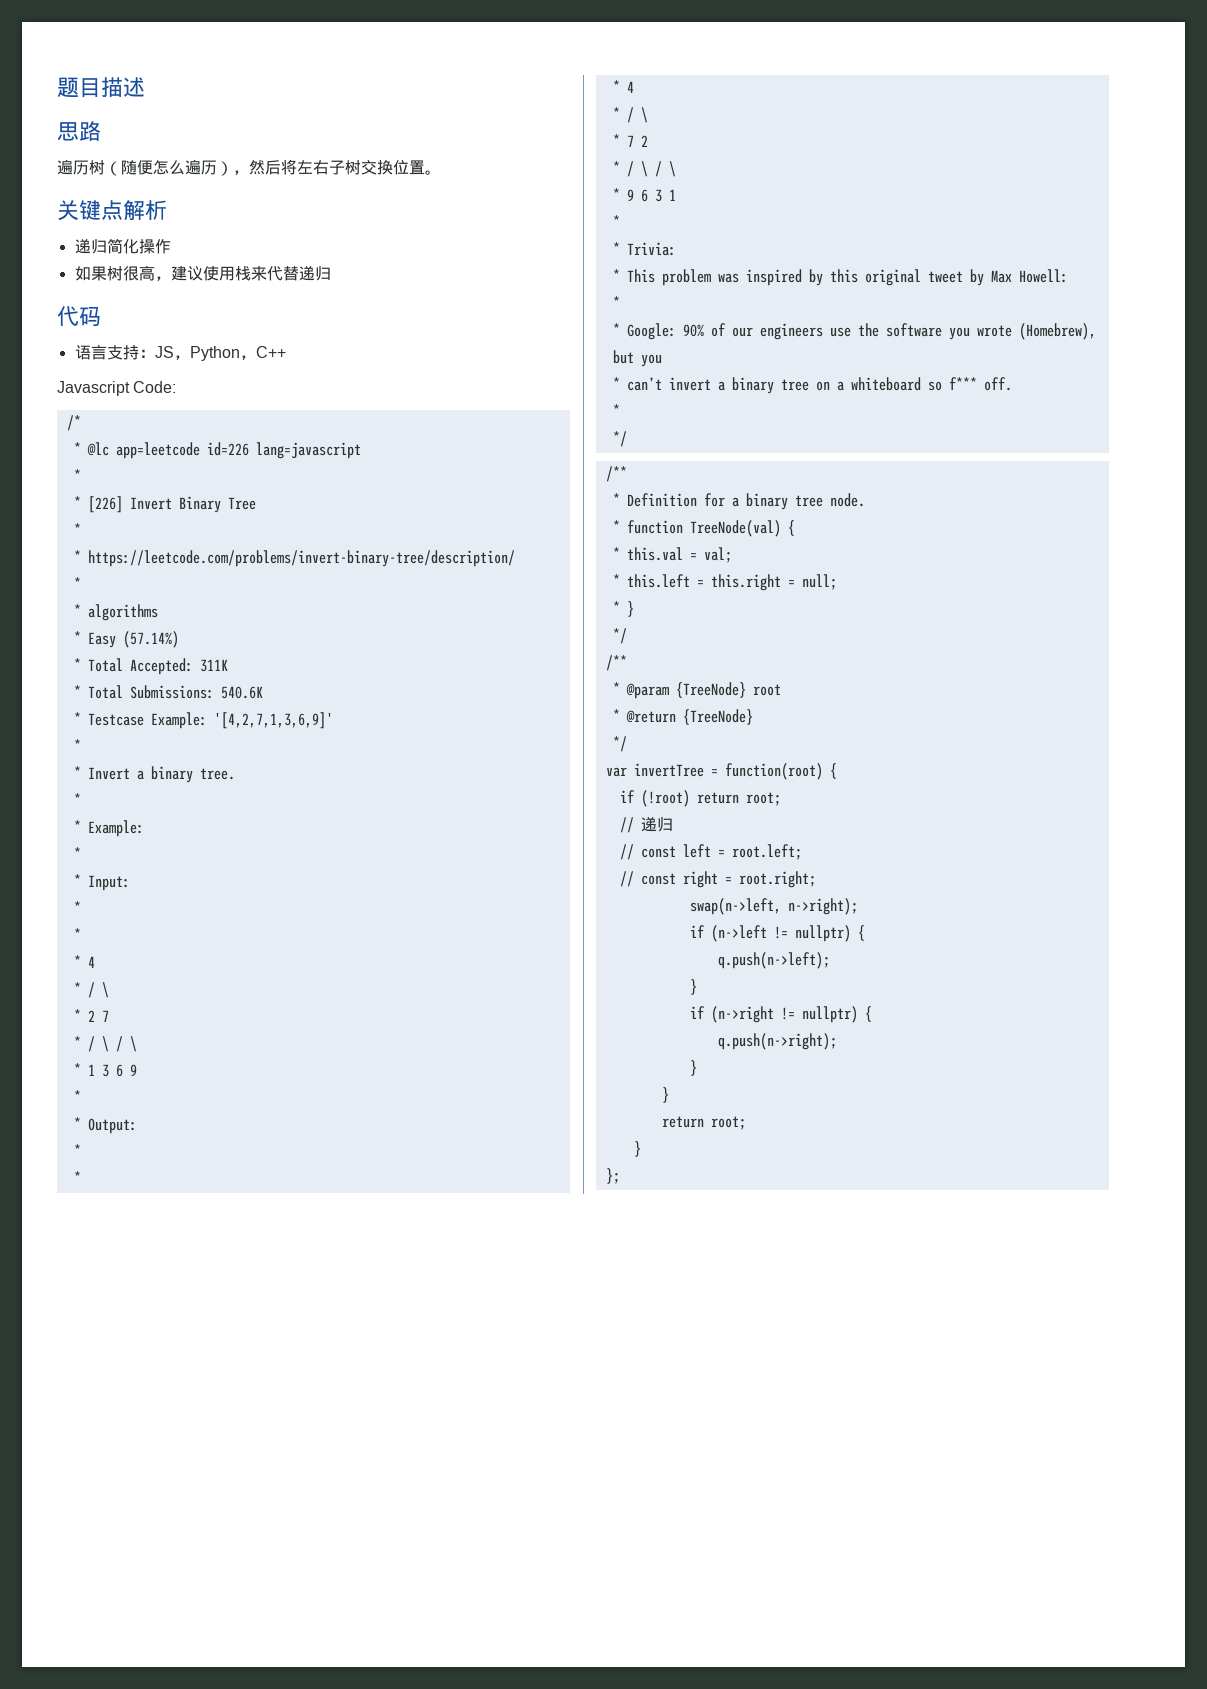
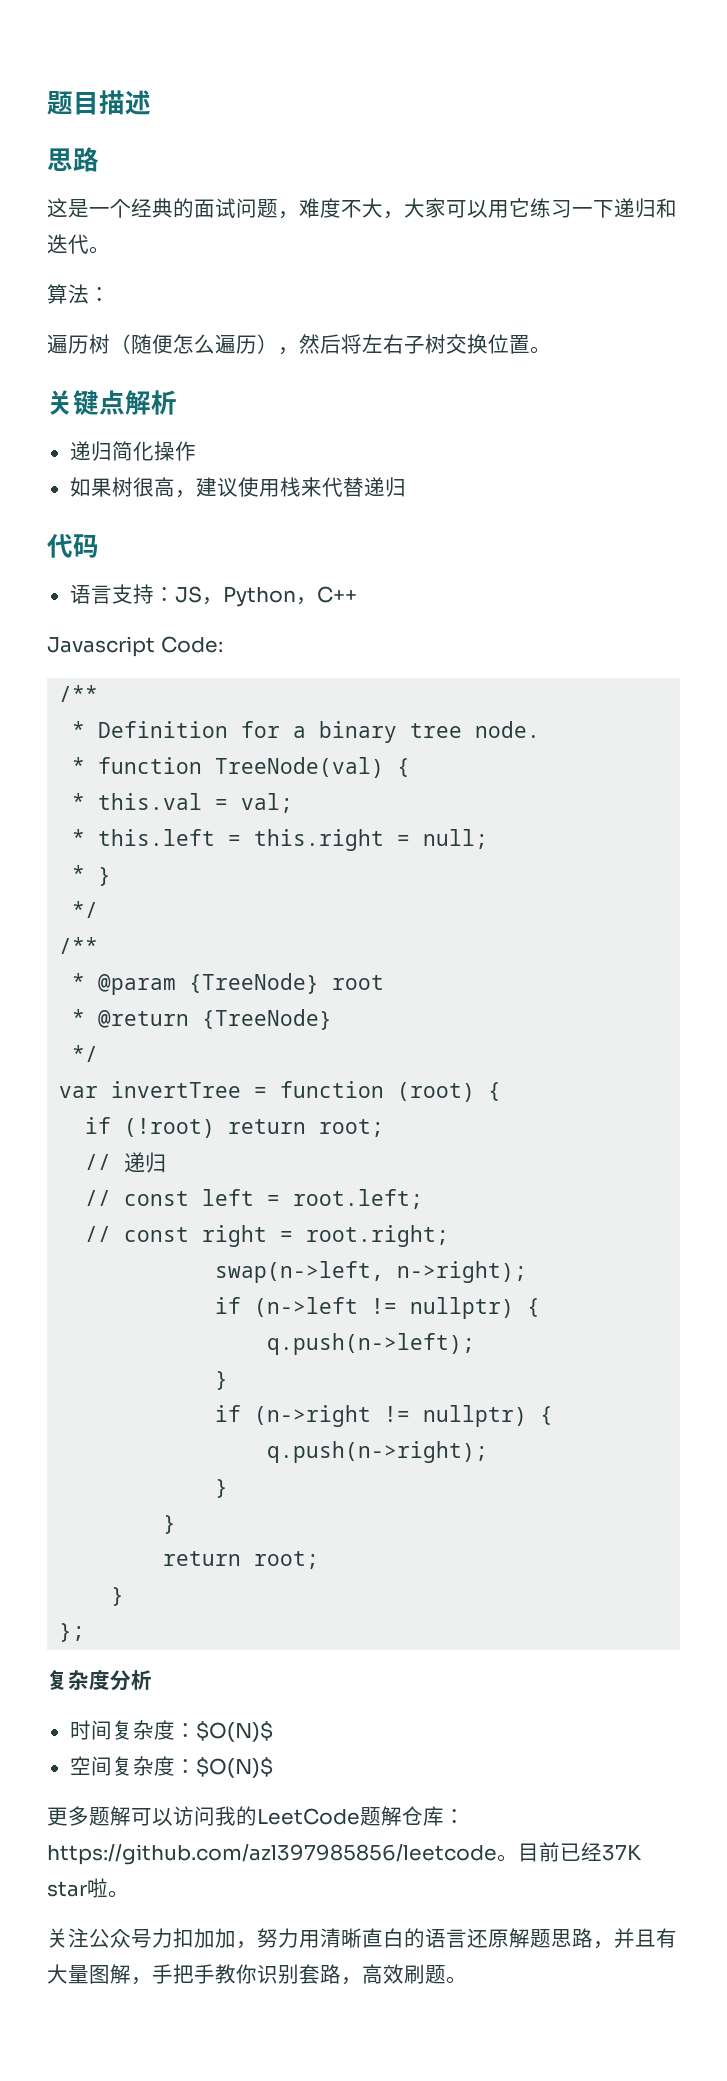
(101, 131) none -> [47,198,677,219] [47,234,110,254] [47,284,110,304] // 这是一个经典的面试问题，难度不大，大家可以用它练习一下递归和迭代。 // 算法：
[66,415,81,431] [73,442,361,459] [73,469,81,482] [73,496,256,513] [73,523,81,536] [73,550,515,567] [73,577,81,590] [73,604,158,621] [73,631,179,648] [73,658,228,675] [73,685,263,699] [73,712,333,729] [73,739,81,752] [73,766,235,783] [73,793,81,806] [73,820,144,837] [73,847,81,860] [73,874,130,891] [73,901,81,914] [73,928,81,941] [73,955,95,968] [73,982,109,998] [73,1009,109,1022] [73,1036,137,1052] [73,1063,137,1077] [73,1090,81,1103] [73,1117,137,1134] [73,1144,81,1157] [73,1171,81,1184] [612,80,634,93] [612,107,648,123] [612,134,648,147] [612,161,676,177] [612,188,676,202] [612,215,620,228] [612,242,676,256] [612,269,1068,286] [612,296,620,309] [612,323,1096,340] [612,350,662,367] [612,377,1012,394] [612,404,620,417] [612,431,627,447] // /* // * @lc app=leetcode id=226 lang=javascript // * // * [226] Invert Binary Tree // * // * https://leetcode.com/problems/invert-binary-tree/description/ // * // * algorithms // * Easy (57.14%) // * Total Accepted: 311K // * Total Submissions: 540.6K // * Testcase Example: '[4,2,7,1,3,6,9]' // * // * Invert a binary tree. // * // * Example: // * // * Input: // * // * // * 4 // * / \ // * 2 7 // * / \ / \ // * 1 3 6 9 // * // * Output: // * // * // * 4 // * / \ // * 7 2 // * / \ / \ // * 9 6 3 1 // * // * Trivia: // * This problem was inspired by this original tweet by Max Howell: // * // * Google: 90% of our engineers use the software you wrote (Homebrew), but you // * can’t invert a binary tree on a whiteboard so f*** off. // * // */ -> (223, 644) none
[724,763,823,780] function(root) -> [280,1081,476,1102] function (root)
(620, 1176) none -> [47,1670,152,1691] [69,1720,273,1742] [69,1756,273,1778] [47,1806,465,1826] [47,1842,642,1865] [47,1878,129,1898] [47,1928,677,1949] [47,1964,467,1985] // 复杂度分析 // 时间复杂度：$O(N)$ // 空间复杂度：$O(N)$ // 更多题解可以访问我的LeetCode题解仓库：https://github.com/azl397985856/leetcode。目前已经37K star啦。 // 关注公众号力扣加加，努力用清晰直白的语言还原解题思路，并且有大量图解，手把手教你识别套路，高效刷题。

